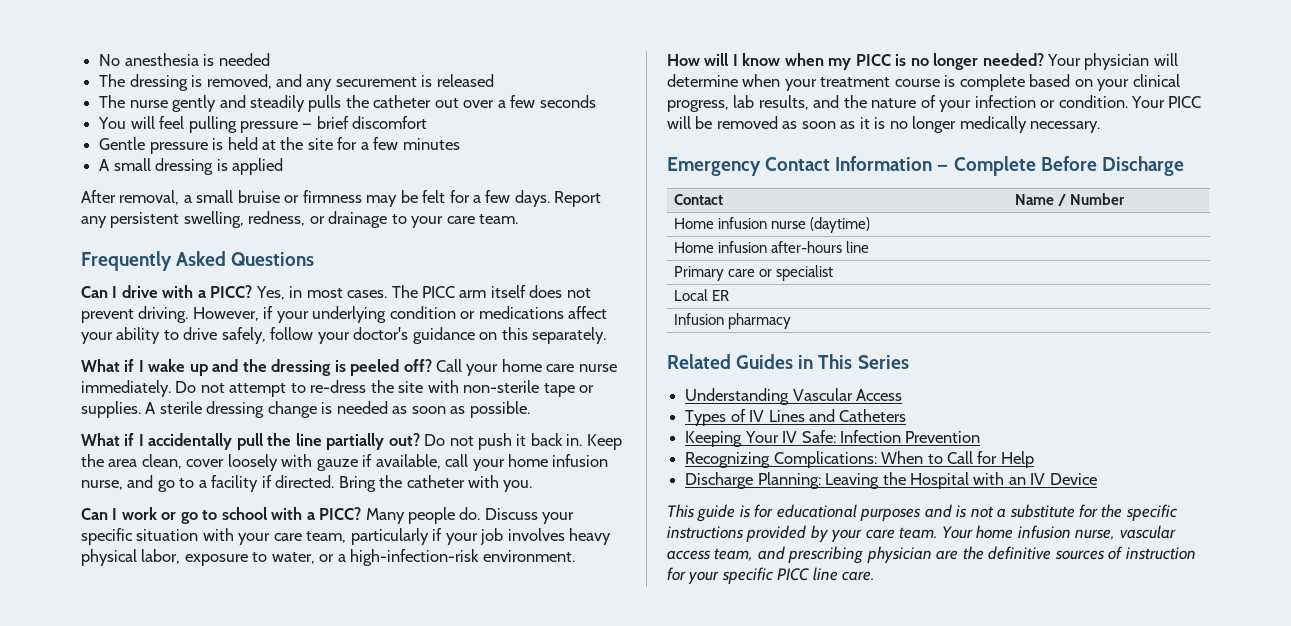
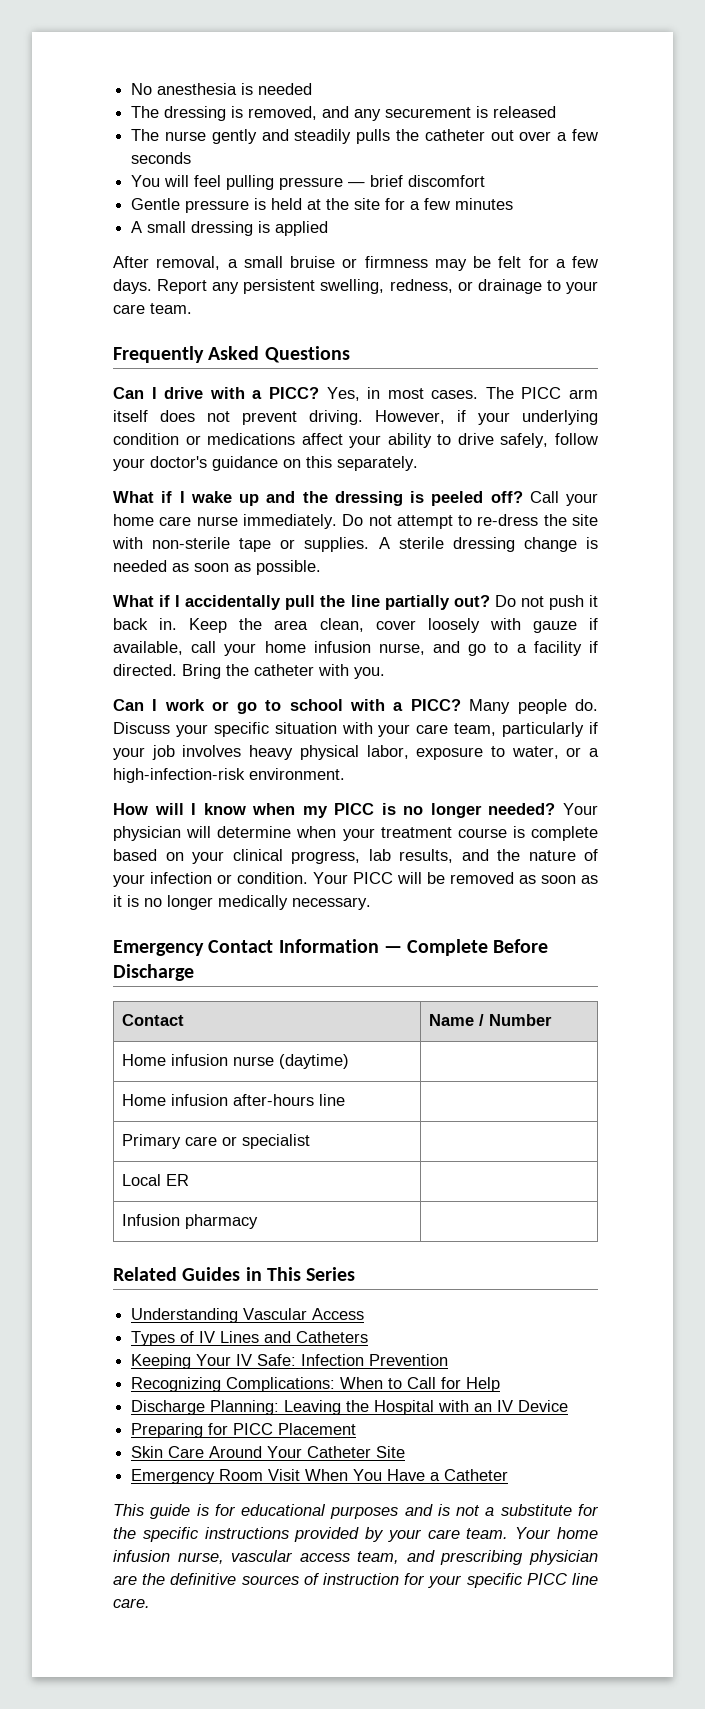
(1097, 479) none -> [131,1423,357,1438] [131,1446,406,1458] [131,1469,509,1484] // Preparing for PICC Placement // Skin Care Around Your Catheter Site // Emergency Room Visit When You Have a Catheter

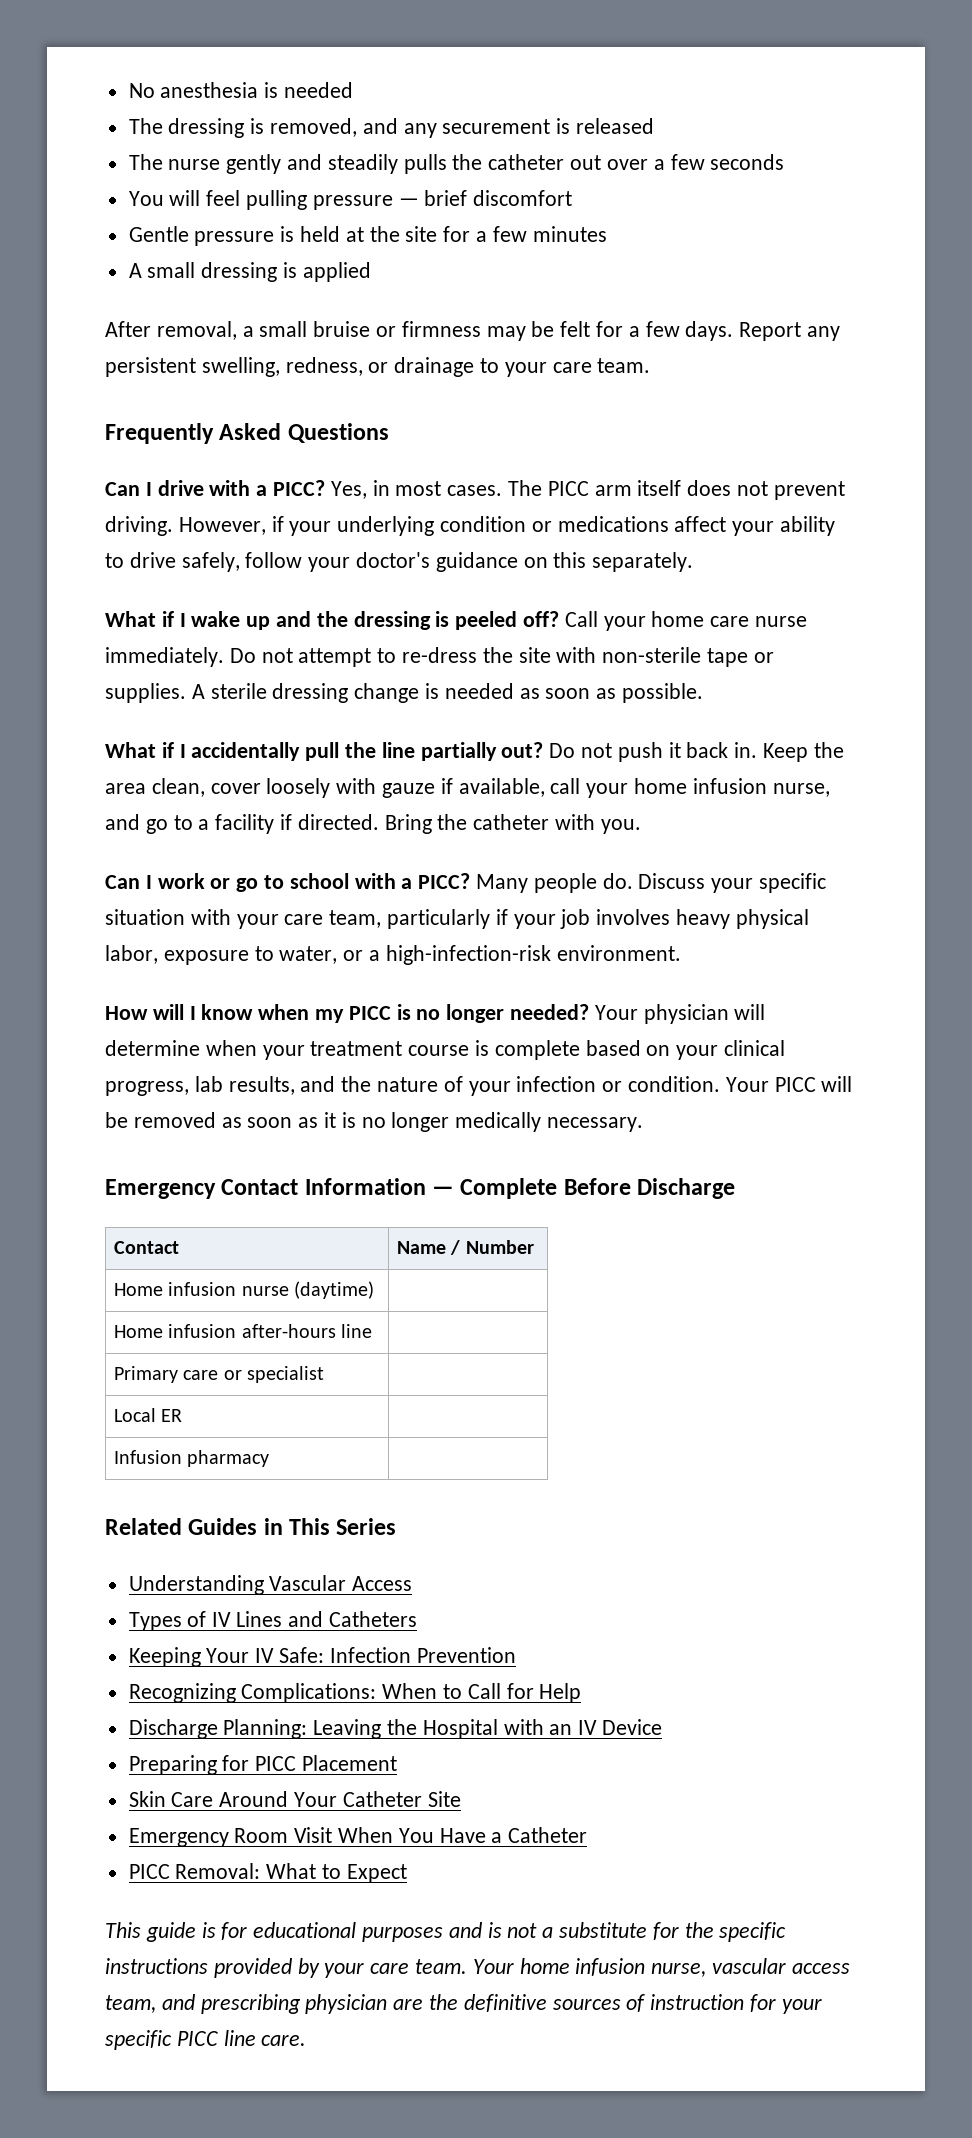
(509, 1475) none -> [128,1863,407,1883] // PICC Removal: What to Expect

